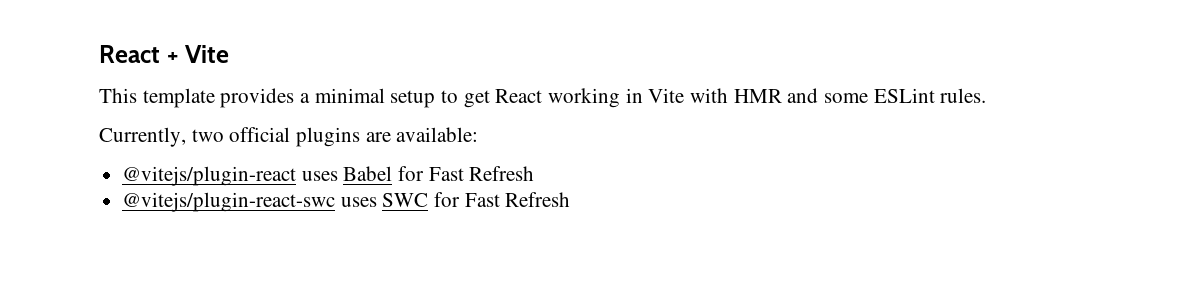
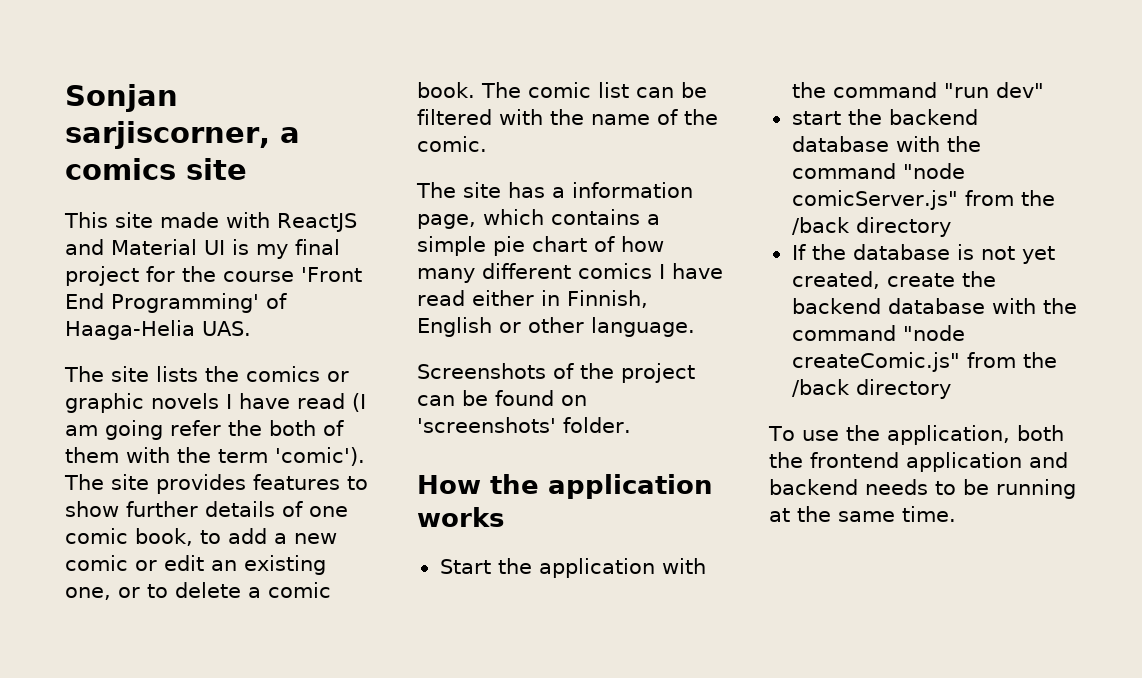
[99,45,229,63] [99,88,987,108] [99,127,479,147] [122,166,535,186] [122,192,571,212] React + Vite // This template provides a minimal setup to get React working in Vite with HMR and some ESLint rules. // Currently, two official plugins are available: // @vitejs/plugin-react uses Babel for Fast Refresh // @vitejs/plugin-react-swc uses SWC for Fast Refresh -> [65,84,178,112] [65,121,300,149] [65,158,247,180] [64,212,357,232] [65,239,340,259] [65,266,362,286] [65,293,287,313] [65,320,251,340] [64,366,349,382] [65,393,366,413] [65,420,344,440] [65,447,365,466] [64,474,368,494] [65,501,348,517] [65,528,337,546] [65,555,326,575] [65,582,331,600] [417,82,707,98] [417,109,718,125] [417,136,487,152] [416,182,693,198] [417,209,660,229] [417,236,664,256] [417,263,723,283] [417,290,648,308] [417,317,695,337] [417,363,695,383] [417,390,587,406] [417,417,631,433] [417,474,713,499] [417,507,504,527] [439,558,706,578] [791,82,1044,98] [791,109,978,125] [791,136,981,152] [791,163,965,179] [791,190,1055,210] [791,217,951,237] [791,244,1055,264] [791,271,996,289] [791,298,1077,314] [791,325,965,341] [791,352,1057,372] [791,379,951,399] [768,425,1064,445] [769,452,1068,472] [769,479,1076,499] [769,506,956,522] Sonjan sarjiscorner, a comics site // This site made with ReactJS and Material UI is my final project for the course 'Front End Programming' of Haaga-Helia UAS. // The site lists the comics or graphic novels I have read (I am going refer the both of them with the term 'comic'). The site provides features to show further details of one comic book, to add a new comic or edit an existing one, or to delete a comic book. The comic list can be filtered with the name of the comic. // The site has a information page, which contains a simple pie chart of how many different comics I have read either in Finnish, English or other language. // Screenshots of the project can be found on 'screenshots' folder. // How the application works // Start the application with the command "run dev" // start the backend database with the command "node comicServer.js" from the /back directory // If the database is not yet created, create the backend database with the command "node createComic.js" from the /back directory // To use the application, both the frontend application and backend needs to be running at the same time.

